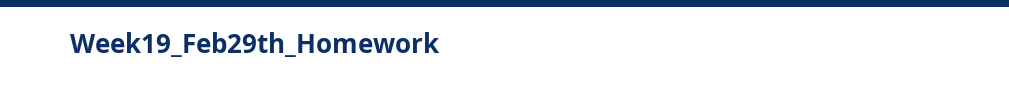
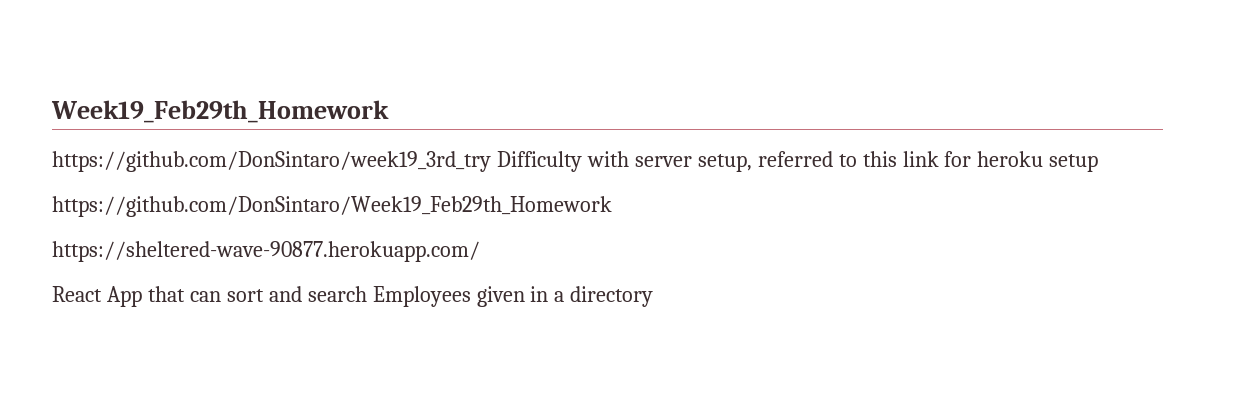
(440, 44) none -> [52,151,1099,172] [52,196,612,217] [52,241,480,262] [52,286,654,307] // https://github.com/DonSintaro/week19_3rd_try Difficulty with server setup, referred to this link for heroku setup // https://github.com/DonSintaro/Week19_Feb29th_Homework // https://sheltered-wave-90877.herokuapp.com/ // React App that can sort and search Employees given in a directory

